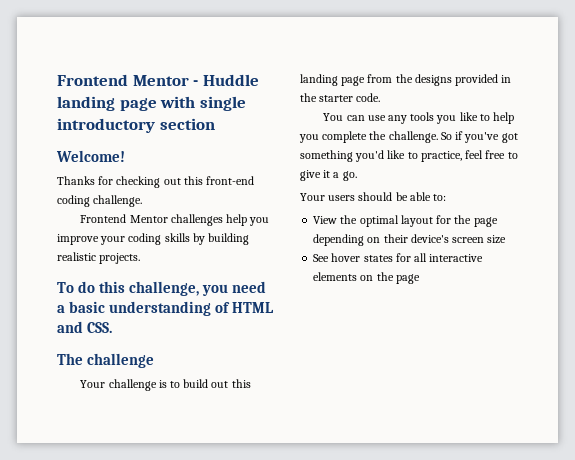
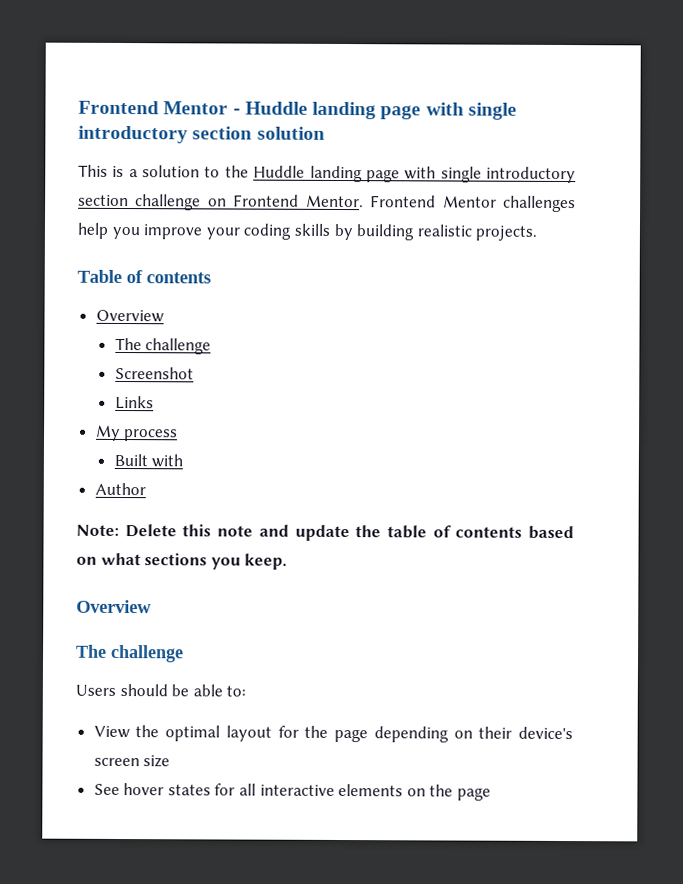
[56,150,125,162] [57,176,255,188] [57,195,143,207] // Welcome! // Thanks for checking out this front-end coding challenge. // -> [256,126,325,140] [78,164,576,184] [78,194,364,211] solution // This is a solution to the Huddle landing page with single introductory section challenge on Frontend Mentor.
[57,281,267,296] [57,301,275,316] [57,321,113,333] [57,353,155,368] [80,379,251,391] [300,74,512,86] [300,93,381,102] [323,112,515,124] [299,131,518,143] [300,150,518,162] [300,170,357,181] [300,193,356,201] To do this challenge, you need a basic understanding of HTML and CSS. // The challenge // Your challenge is to build out this landing page from the designs provided in the starter code. // You can use any tools you like to help you complete the challenge. So if you've got something you'd like to practice, feel free to give it a go. // Your users -> [77,269,211,284] [95,309,164,323] [114,337,212,355] [114,366,194,380] [114,395,154,410] [95,424,179,442] [113,453,184,468] [94,482,146,496] [76,524,574,542] [76,552,288,570] [76,599,152,614] [76,644,184,663] [75,684,116,696] Table of contents // Overview // The challenge // Screenshot // Links // My process // Built with // Author // Note: Delete this note and update the table of contents based on what sections you keep. // Overview // The challenge // Users

